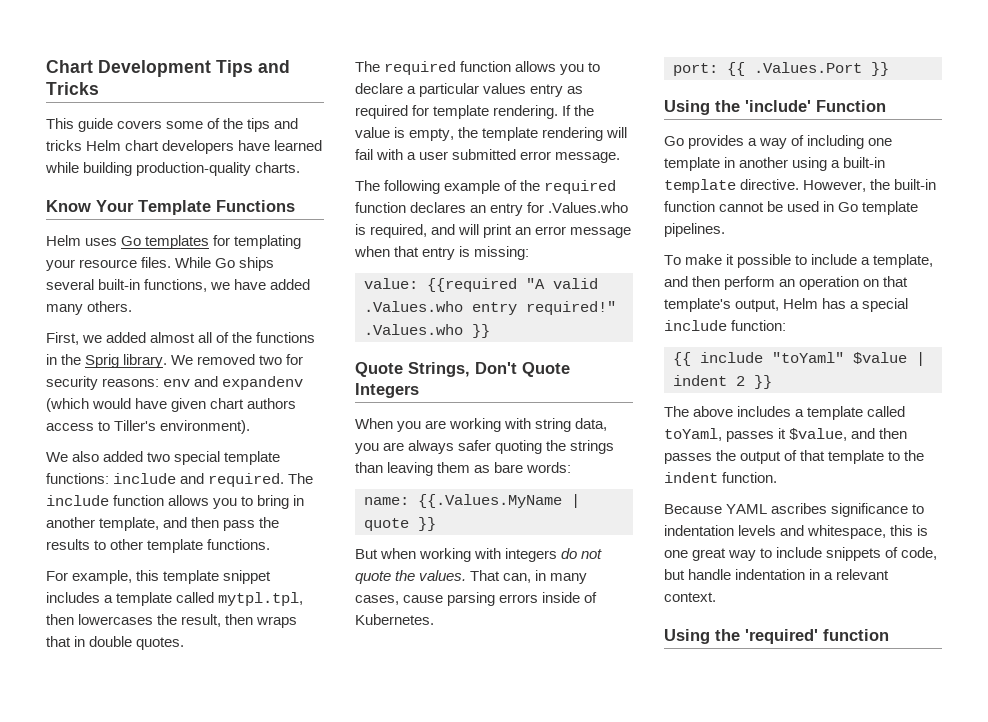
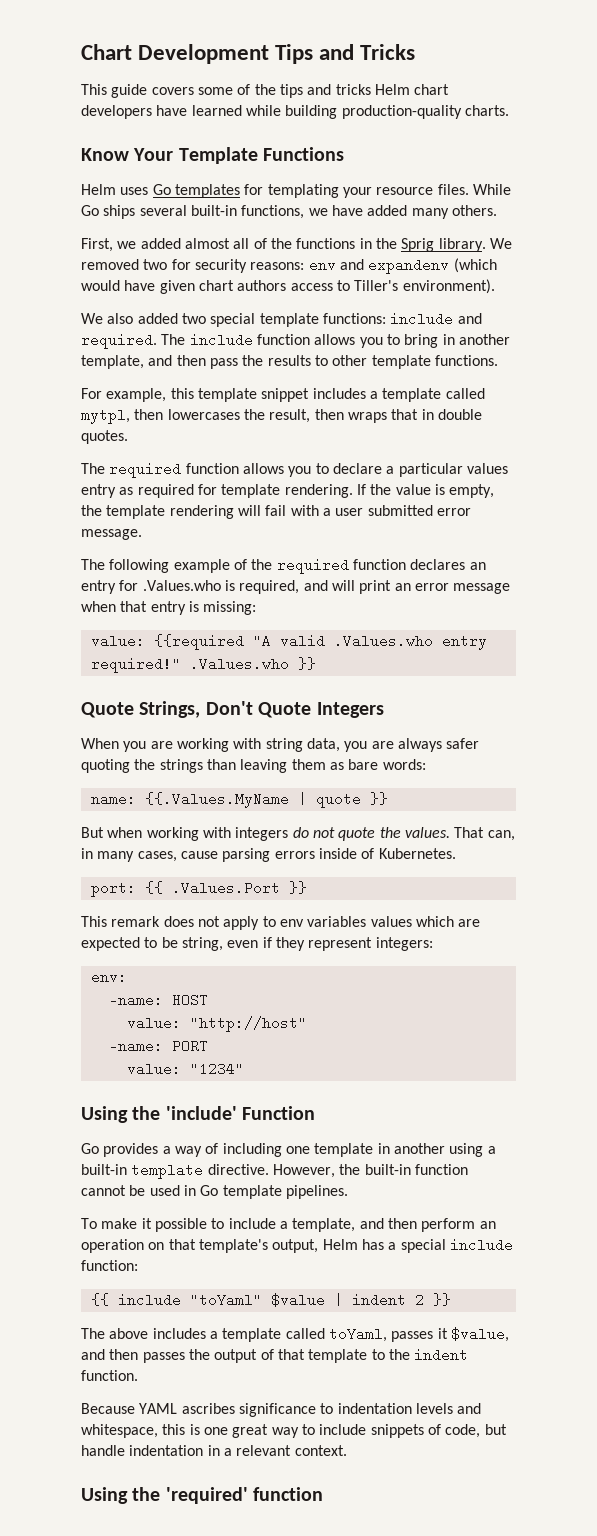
[218,592,304,606] mytpl.tpl, -> [81,410,130,424] mytpl,
(889, 69) none -> [81,916,481,930] [81,937,433,951] [90,970,127,984] [108,993,208,1007] [126,1016,307,1032] [108,1039,208,1053] [126,1062,244,1076] // This remark does not apply to env variables values which are expected to be string, even if they represent integers: // env: // -name: HOST // value: "http://host" // -name: PORT // value: "1234"

